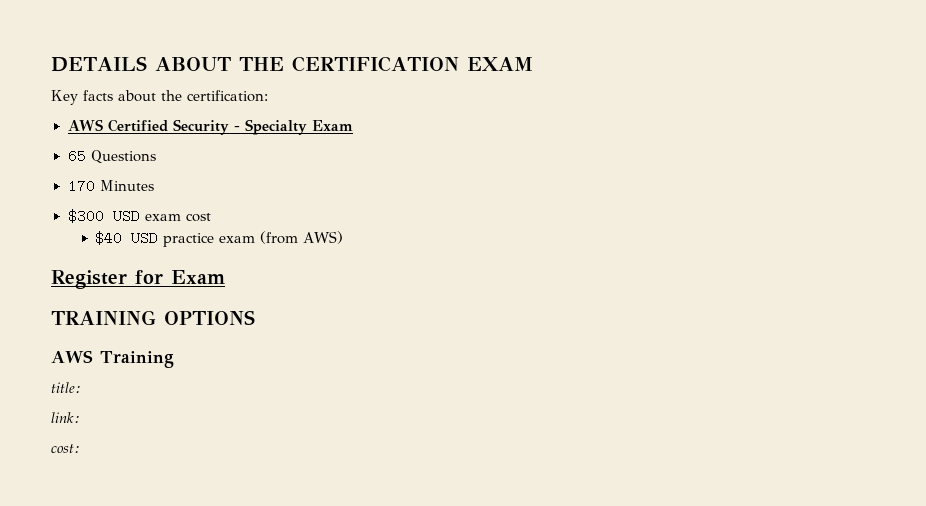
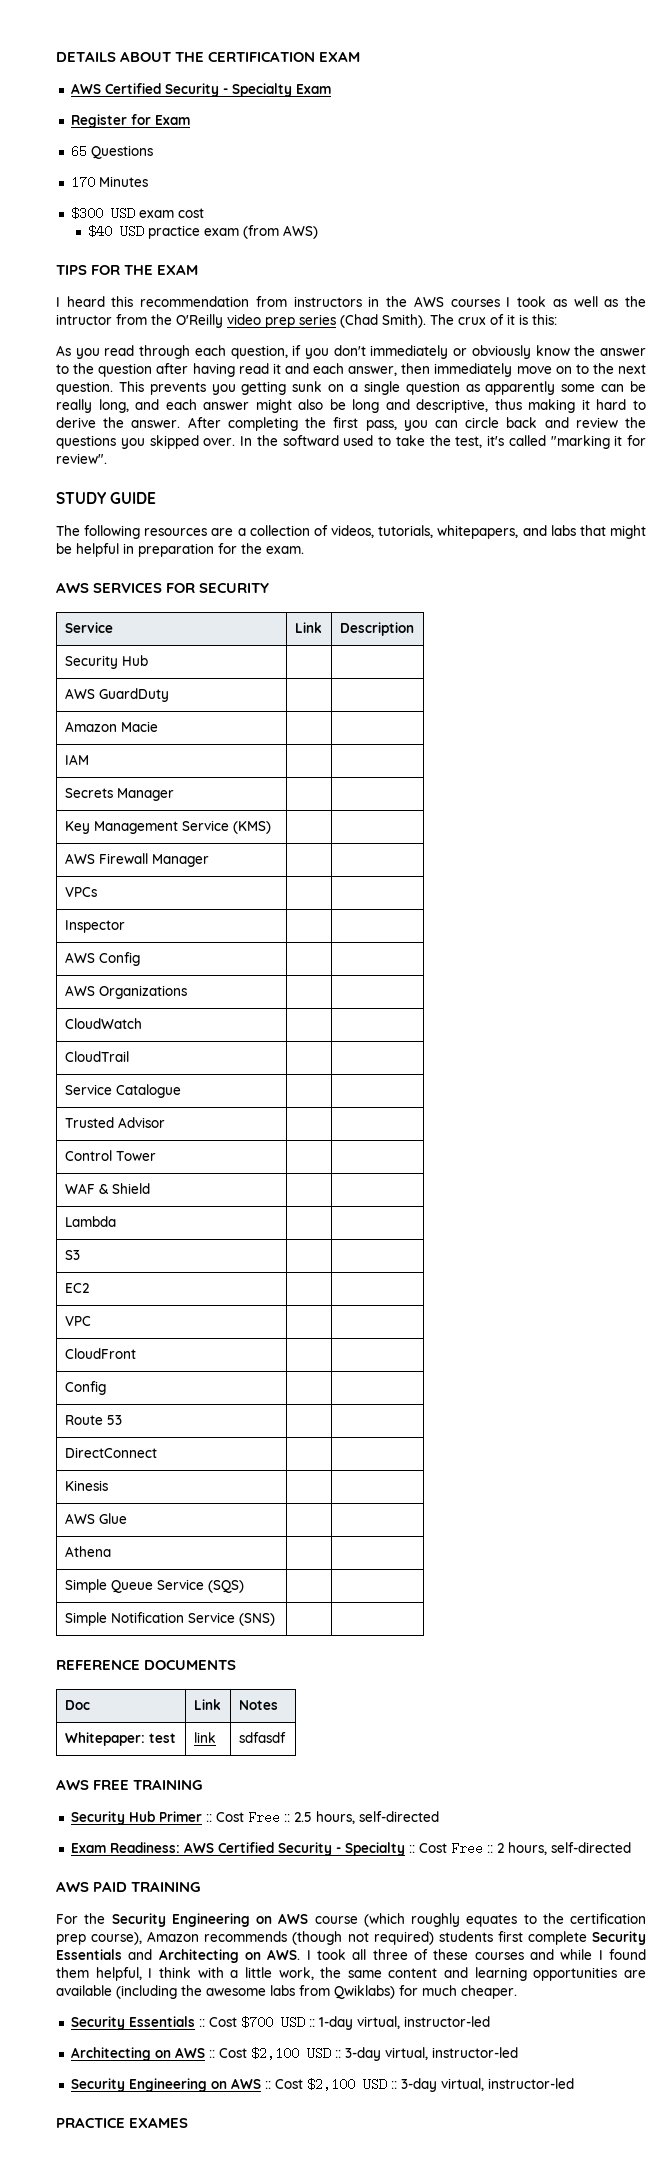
[51,90,268,105] // Key facts about the certification: -> (361, 56) none
(354, 125) none -> [70,114,190,128] // Register for Exam
[51,270,225,289] [51,310,255,325] [51,350,174,368] [51,382,81,393] [51,412,80,423] [51,444,80,453] Register for Exam // TRAINING OPTIONS // AWS Training // title: // link: // cost: -> [56,264,199,275] [56,296,647,307] [56,314,557,328] [56,345,646,359] [56,363,646,377] [56,381,646,395] [56,399,646,413] [56,417,646,431] [56,435,646,449] [56,453,107,464] [56,492,157,504] [56,525,646,539] [56,543,304,557] [56,582,270,593] [64,622,113,633] [294,622,322,633] [339,622,414,636] [64,655,148,669] [64,688,169,702] [64,721,158,732] [64,754,89,765] [64,788,174,801] [64,820,271,834] [64,853,209,867] [64,887,97,897] [64,920,125,933] [64,952,140,966] [64,985,187,999] [64,1018,142,1029] [64,1051,129,1062] [64,1084,181,1098] [64,1117,165,1128] [64,1150,156,1161] [64,1183,150,1194] [64,1216,116,1227] [64,1250,80,1260] [64,1283,89,1293] [64,1316,91,1326] [64,1348,136,1359] [64,1381,106,1395] [64,1415,122,1425] [64,1447,157,1458] [64,1480,108,1491] [64,1513,127,1524] [64,1546,111,1557] [64,1579,244,1593] [64,1612,275,1626] [56,1660,237,1670] [64,1700,90,1710] [193,1699,221,1710] [238,1700,278,1710] [64,1732,176,1746] [193,1732,216,1743] [238,1732,286,1743] [56,1779,203,1790] [70,1811,439,1825] [70,1842,631,1856] [56,1881,201,1892] [56,1913,646,1927] [56,1931,647,1945] [56,1949,646,1963] [56,1967,647,1981] [56,1985,517,1999] [70,2016,490,2030] [70,2047,518,2061] [70,2078,574,2092] [56,2117,189,2128] TIPS FOR THE EXAM // I heard this recommendation from instructors in the AWS courses I took as well as the intructor from the O'Reilly video prep series (Chad Smith). The crux of it is this: // As you read through each question, if you don't immediately or obviously know the answer to the question after having read it and each answer, then immediately move on to the next question. This prevents you getting sunk on a single question as apparently some can be really long, and each answer might also be long and descriptive, thus making it hard to derive the answer. After completing the first pass, you can circle back and review the questions you skipped over. In the softward used to take the test, it's called "marking it for review". // STUDY GUIDE // The following resources are a collection of videos, tutorials, whitepapers, and labs that might be helpful in preparation for the exam. // AWS SERVICES FOR SECURITY // Service | Link | Description // Security Hub | | // AWS GuardDuty | | // Amazon Macie | | // IAM | | // Secrets Manager | | // Key Management Service (KMS) | | // AWS Firewall Manager | | // VPCs | | // Inspector | | // AWS Config | | // AWS Organizations | | // CloudWatch | | // CloudTrail | | // Service Catalogue | | // Trusted Advisor | | // Control Tower | | // WAF & Shield | | // Lambda | | // S3 | | // EC2 | | // VPC | | // CloudFront | | // Config | | // Route 53 | | // DirectConnect | | // Kinesis | | // AWS Glue | | // Athena | | // Simple Queue Service (SQS) | | // Simple Notification Service (SNS) | | // REFERENCE DOCUMENTS // Doc | Link | Notes // Whitepaper: test | link | sdfasdf // AWS FREE TRAINING // Security Hub Primer :: Cost Free :: 2.5 hours, self-directed // Exam Readiness: AWS Certified Security - Specialty :: Cost Free :: 2 hours, self-directed // AWS PAID TRAINING // For the Security Engineering on AWS course (which roughly equates to the certification prep course), Amazon recommends (though not required) students first complete Security Essentials and Architecting on AWS. I took all three of these courses and while I found them helpful, I think with a little work, the same content and learning opportunities are available (including the awesome labs from Qwiklabs) for much cheaper. // Security Essentials :: Cost $700 USD :: 1-day virtual, instructor-led // Architecting on AWS :: Cost $2,100 USD :: 3-day virtual, instructor-led // Security Engineering on AWS :: Cost $2,100 USD :: 3-day virtual, instructor-led // PRACTICE EXAMES

